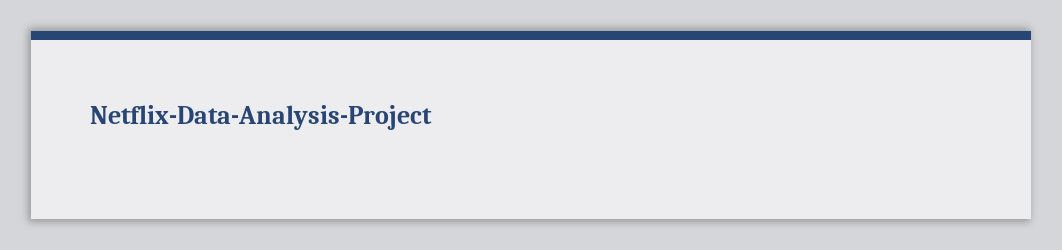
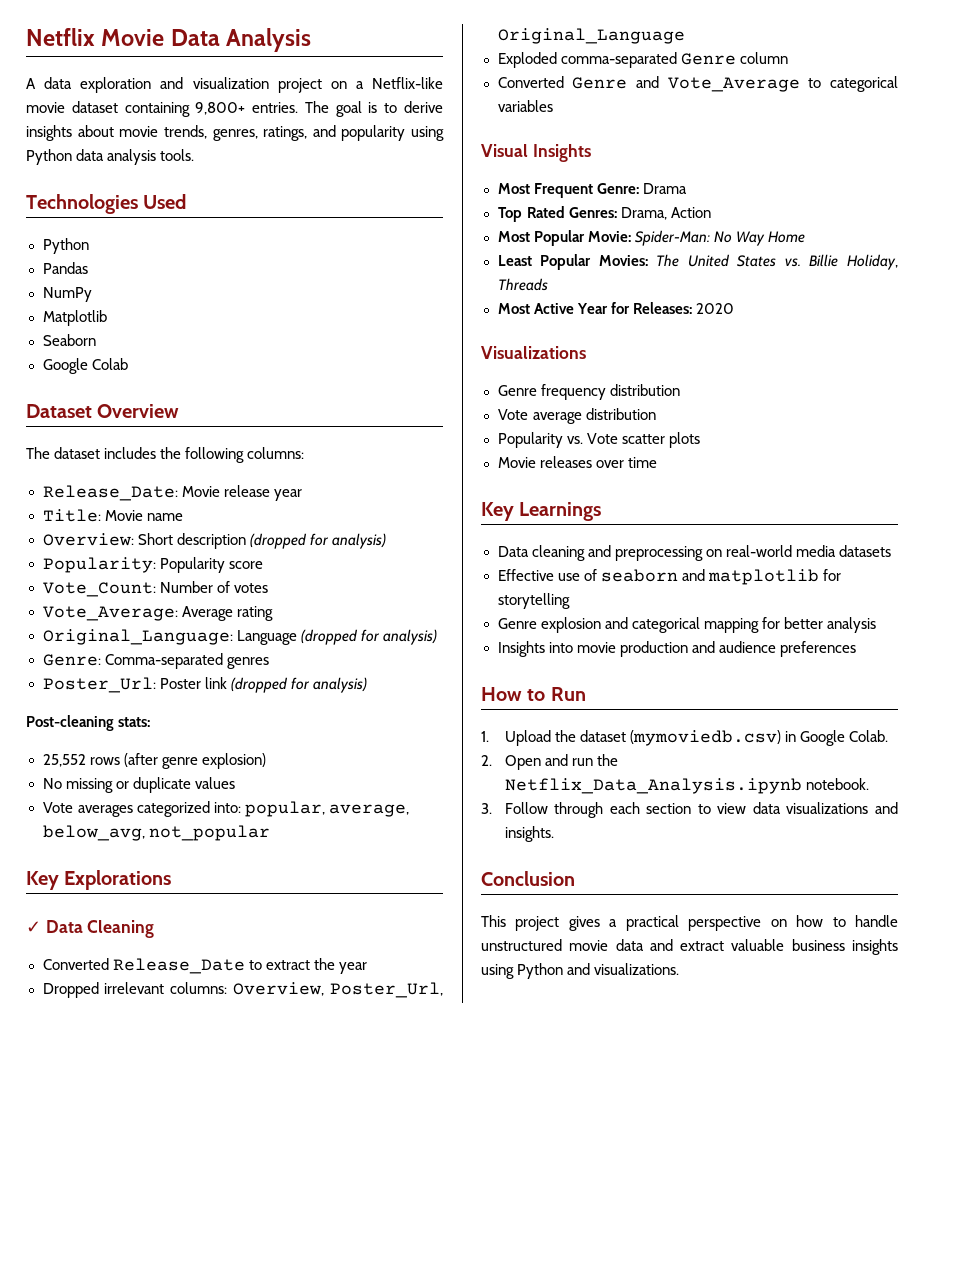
[90,105,432,130] Netflix-Data-Analysis-Project -> [26,28,312,52] [26,77,443,93] [26,101,443,117] [26,125,444,141] [26,149,195,165] [26,194,187,214] [42,238,89,254] [42,262,88,274] [42,287,92,302] [42,310,107,326] [42,334,96,346] [42,358,128,374] [26,404,180,418] [26,447,305,463] [42,485,302,501] [42,509,183,522] [42,533,386,549] [42,557,263,573] [42,581,268,597] [42,606,273,621] [42,629,437,645] [42,653,269,669] [42,677,367,693] [26,715,151,731] [42,753,266,769] [42,777,235,793] [42,801,409,817] [42,825,270,841] [26,870,172,890] [26,920,155,938] [42,958,367,974] [42,982,443,998] [497,28,685,44] [497,52,788,68] [497,76,898,92] [497,100,553,112] [481,144,591,162] [497,183,687,198] [497,206,711,222] [497,230,805,246] [497,254,898,270] [497,278,548,291] [497,302,734,314] [481,346,586,359] [497,384,680,400] [497,408,656,424] [497,432,700,448] [497,456,657,468] [481,502,602,521] [497,545,891,561] [497,569,841,585] [497,593,570,609] [497,617,876,633] [497,641,856,657] [481,687,586,701] [481,730,888,746] [481,754,618,770] [504,778,869,794] [481,802,898,818] [504,826,554,842] [481,871,575,886] [481,915,899,931] [481,939,898,955] [481,963,680,979] Netflix Movie Data Analysis // A data exploration and visualization project on a Netflix-like movie dataset containing 9,800+ entries. The goal is to derive insights about movie trends, genres, ratings, and popularity using Python data analysis tools. // Technologies Used // Python // Pandas // NumPy // Matplotlib // Seaborn // Google Colab // Dataset Overview // The dataset includes the following columns: // Release_Date: Movie release year // Title: Movie name // Overview: Short description (dropped for analysis) // Popularity: Popularity score // Vote_Count: Number of votes // Vote_Average: Average rating // Original_Language: Language (dropped for analysis) // Genre: Comma-separated genres // Poster_Url: Poster link (dropped for analysis) // Post-cleaning stats: // 25,552 rows (after genre explosion) // No missing or duplicate values // Vote averages categorized into: popular, average, below_avg, not_popular // Key Explorations // ✓ Data Cleaning // Converted Release_Date to extract the year // Dropped irrelevant columns: Overview, Poster_Url, Original_Language // Exploded comma-separated Genre column // Converted Genre and Vote_Average to categorical variables // Visual Insights // Most Frequent Genre: Drama // Top Rated Genres: Drama, Action // Most Popular Movie: Spider-Man: No Way Home // Least Popular Movies: The United States vs. Billie Holiday, Threads // Most Active Year for Releases: 2020 // Visualizations // Genre frequency distribution // Vote average distribution // Popularity vs. Vote scatter plots // Movie releases over time // Key Learnings // Data cleaning and preprocessing on real-world media datasets // Effective use of seaborn and matplotlib for storytelling // Genre explosion and categorical mapping for better analysis // Insights into movie production and audience preferences // How to Run // 1. Upload the dataset (mymoviedb.csv) in Google Colab. // 2. Open and run the Netflix_Data_Analysis.ipynb notebook. // 3. Follow through each section to view data visualizations and insights. // Conclusion // This project gives a practical perspective on how to handle unstructured movie data and extract valuable business insights using Python and visualizations.

